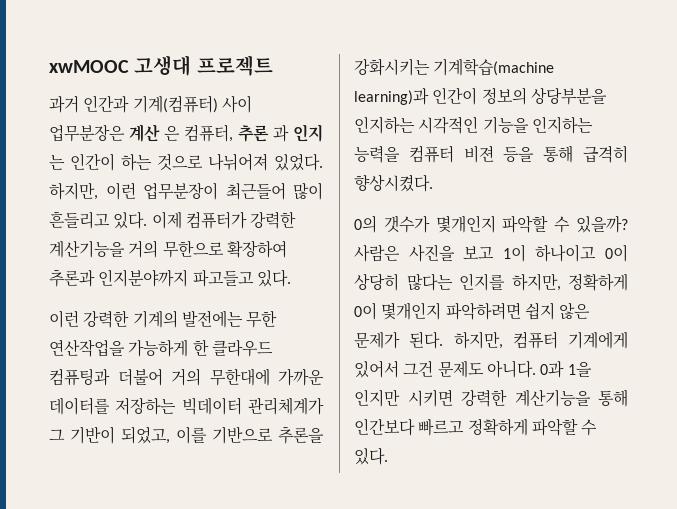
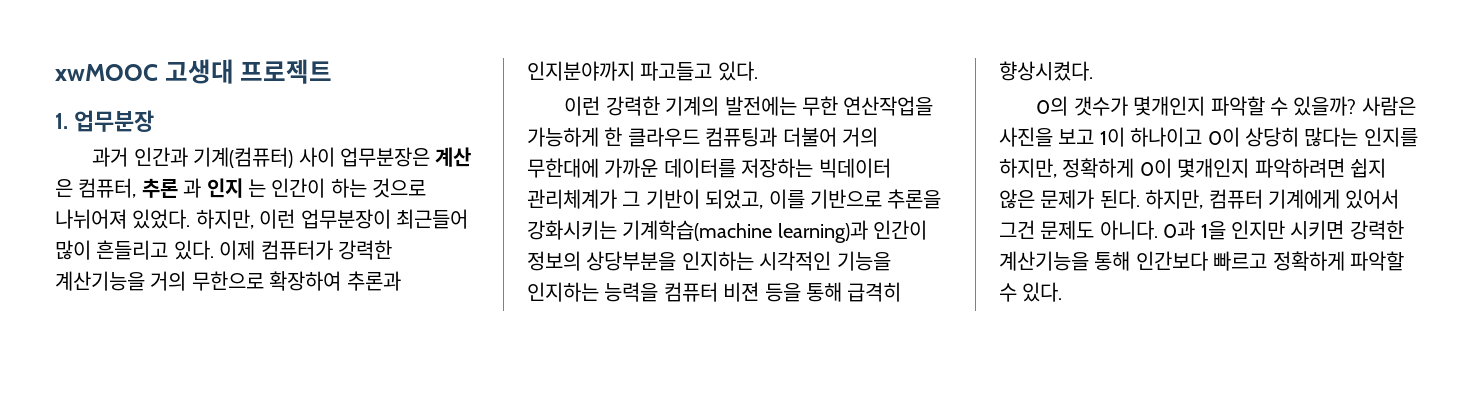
(273, 65) none -> [55,110,154,132] // 1. 업무분장

